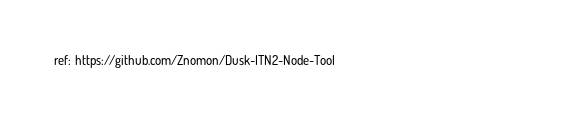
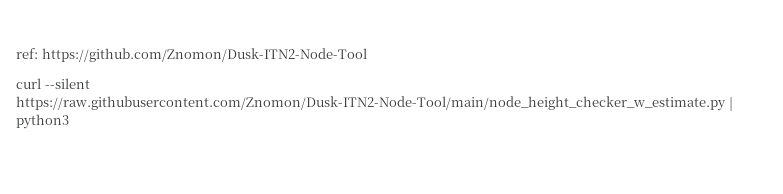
(336, 61) none -> [16,78,90,89] [16,96,733,111] [16,114,69,129] // curl --silent https://raw.githubusercontent.com/Znomon/Dusk-ITN2-Node-Tool/main/node_height_checker_w_estimate.py | python3

